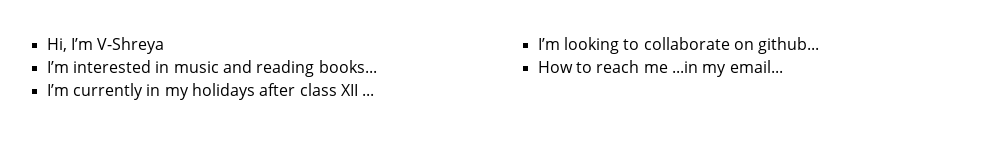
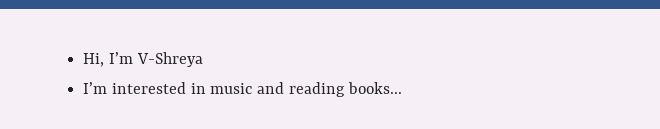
[46,83,375,100] [537,37,820,54] [537,60,783,77] // I’m currently in my holidays after class XII ... // I’m looking to collaborate on github... // How to reach me ...in my email... -> (402, 88) none

